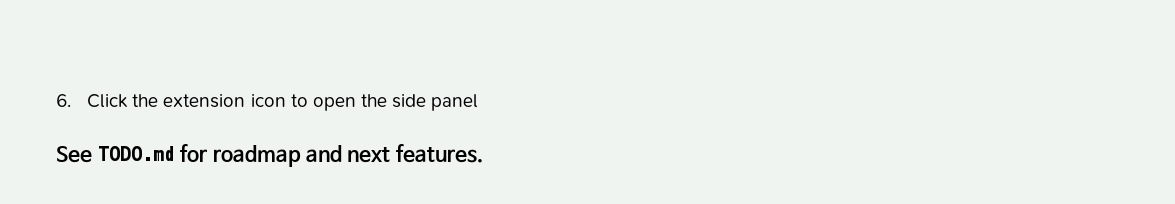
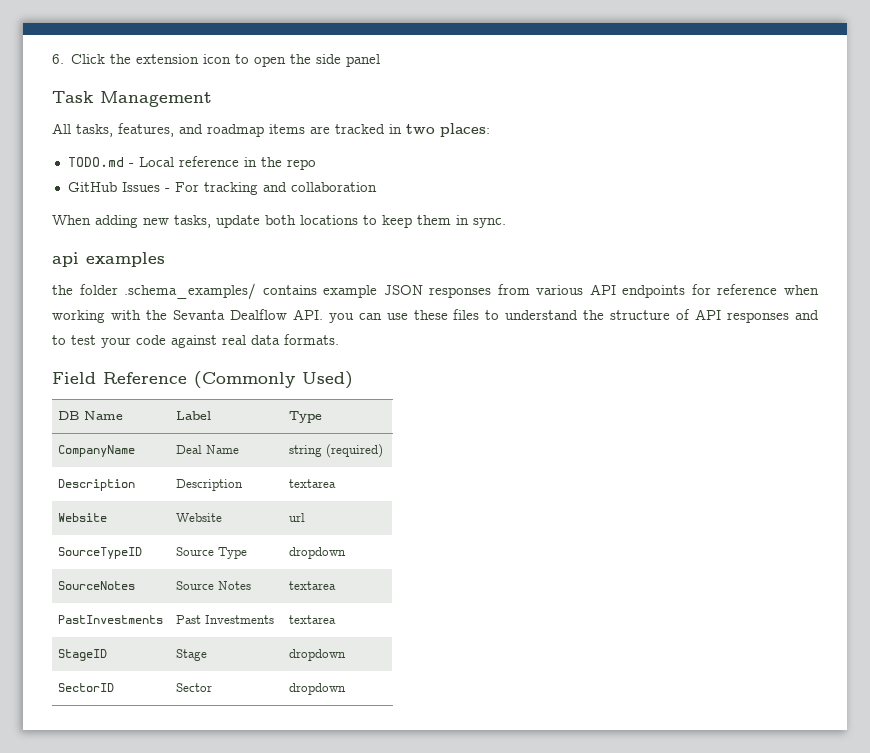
[56,144,483,167] See TODO.md for roadmap and next features. -> [52,91,212,107] [52,123,490,137] [67,156,316,170] [67,182,377,195] [52,215,506,228] [52,252,165,267] [52,283,820,300] [52,309,820,323] [52,334,339,348] [52,371,353,389] [58,411,124,420] [176,411,212,420] [289,411,323,423] [58,445,136,457] [176,445,240,454] [289,444,384,458] [58,479,136,491] [176,479,244,491] [289,479,337,488] [58,513,108,522] [176,513,223,522] [289,513,306,522] [58,547,143,559] [176,547,248,559] [289,547,347,559] [58,581,136,590] [176,581,252,590] [289,581,337,590] [58,615,164,624] [176,615,275,624] [289,615,337,624] [58,649,108,661] [176,649,208,661] [289,649,347,661] [58,683,115,692] [176,683,213,692] [289,683,347,695] Task Management // All tasks, features, and roadmap items are tracked in two places: // TODO.md - Local reference in the repo // GitHub Issues - For tracking and collaboration // When adding new tasks, update both locations to keep them in sync. // api examples // the folder .schema_examples/ contains example JSON responses from various API endpoints for reference when working with the Sevanta Dealflow API. you can use these files to understand the structure of API responses and to test your code against real data formats. // Field Reference (Commonly Used) // DB Name | Label | Type // CompanyName | Deal Name | string (required) // Description | Description | textarea // Website | Website | url // SourceTypeID | Source Type | dropdown // SourceNotes | Source Notes | textarea // PastInvestments | Past Investments | textarea // StageID | Stage | dropdown // SectorID | Sector | dropdown

